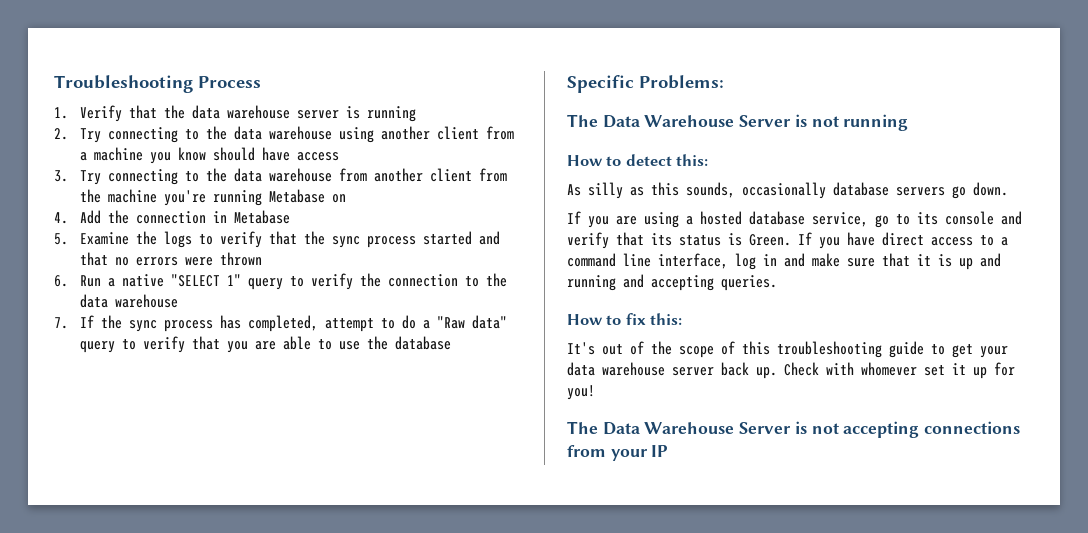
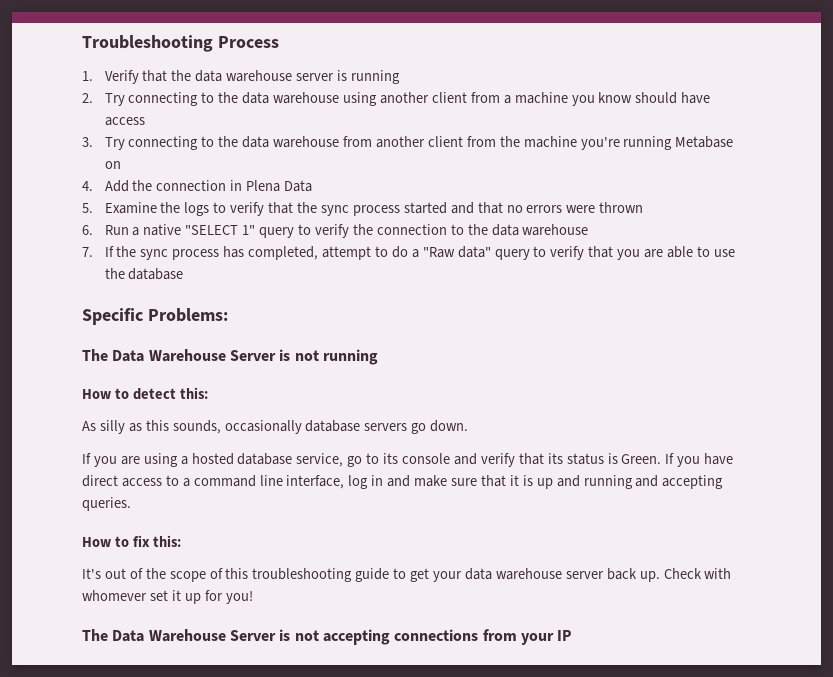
[234,210,291,224] Metabase -> [246,180,313,192] Plena Data

